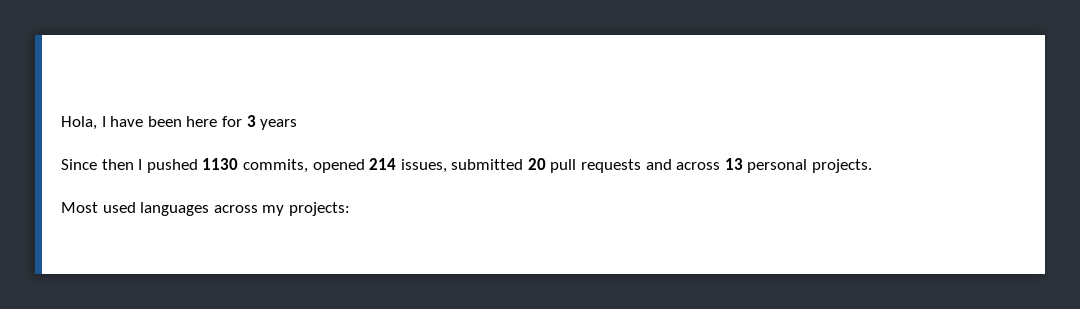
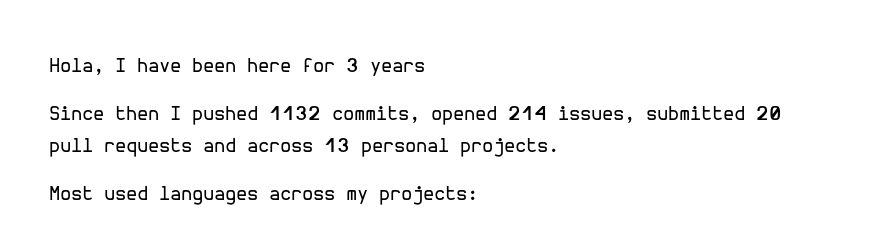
[202,158,239,170] 1130 -> [269,106,321,120] 1132

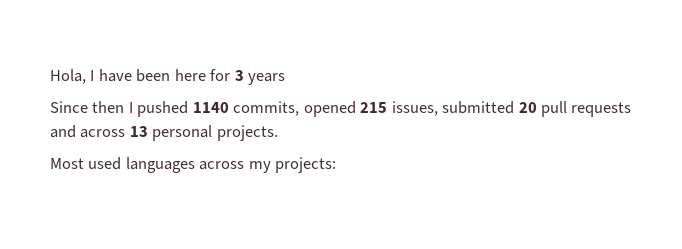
[269,106,321,120] 1132 -> [192,102,229,113] 1140
[508,106,547,120] 214 -> [360,102,388,113] 215

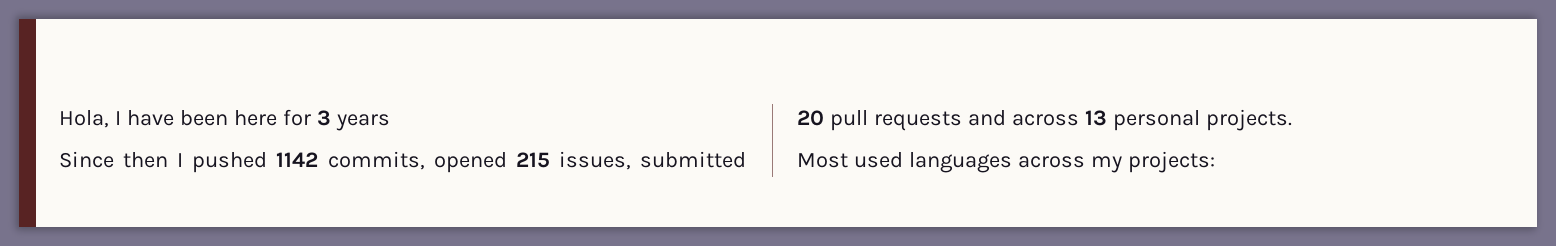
[192,102,229,113] 1140 -> [276,152,319,167] 1142

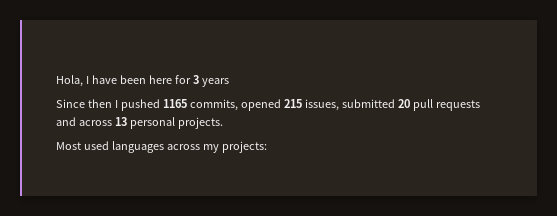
[276,152,319,167] 1142 -> [162,99,187,108] 1165

